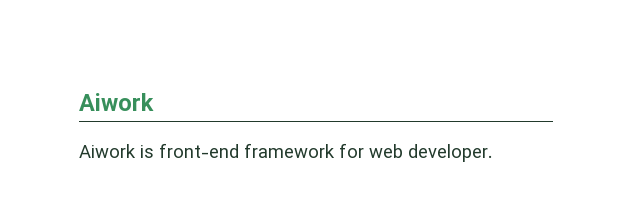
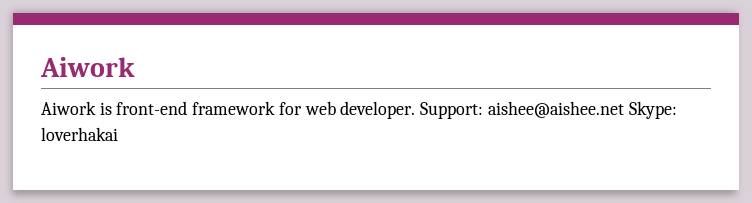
(492, 153) none -> [420,101,677,119] [41,127,118,141] Support: aishee@aishee.net Skype: loverhakai

